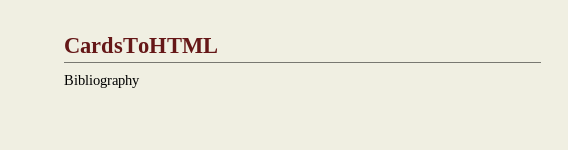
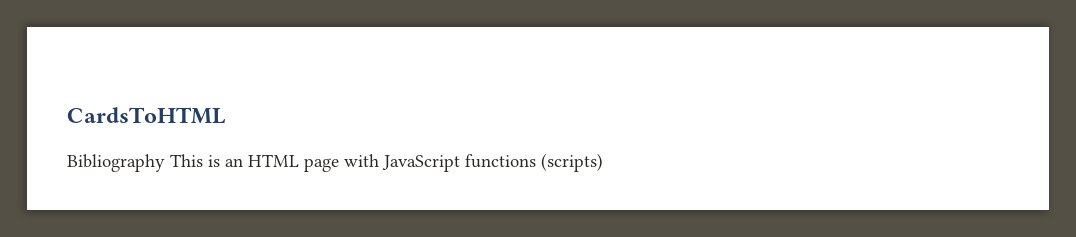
(140, 81) none -> [170,153,603,172] This is an HTML page with JavaScript functions (scripts)

